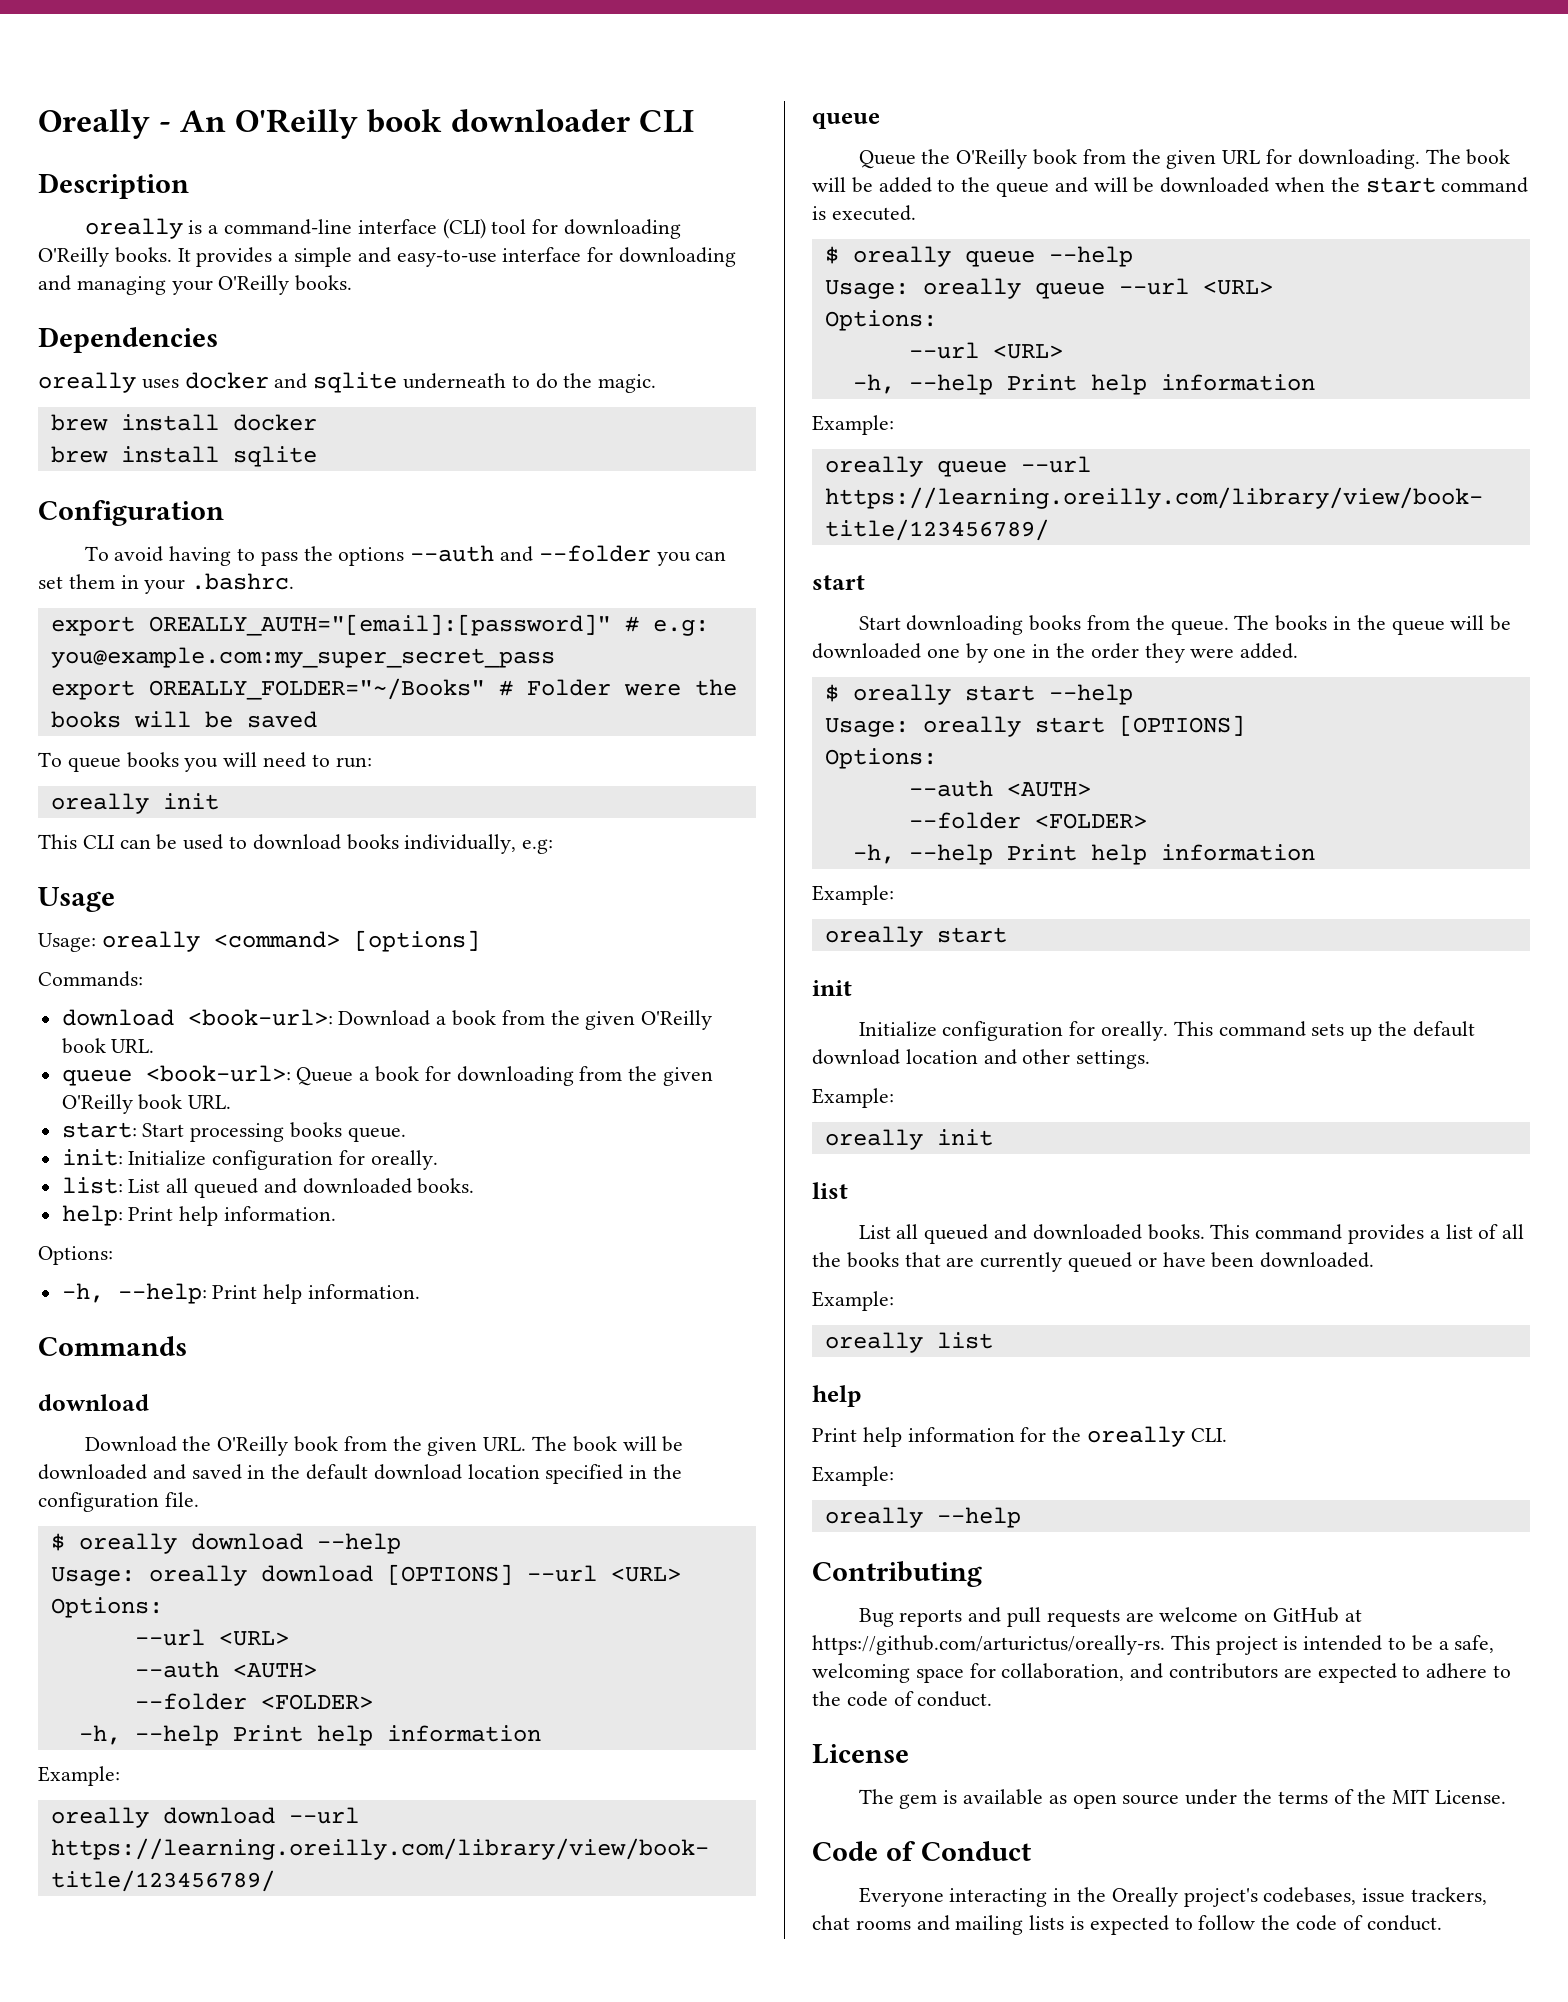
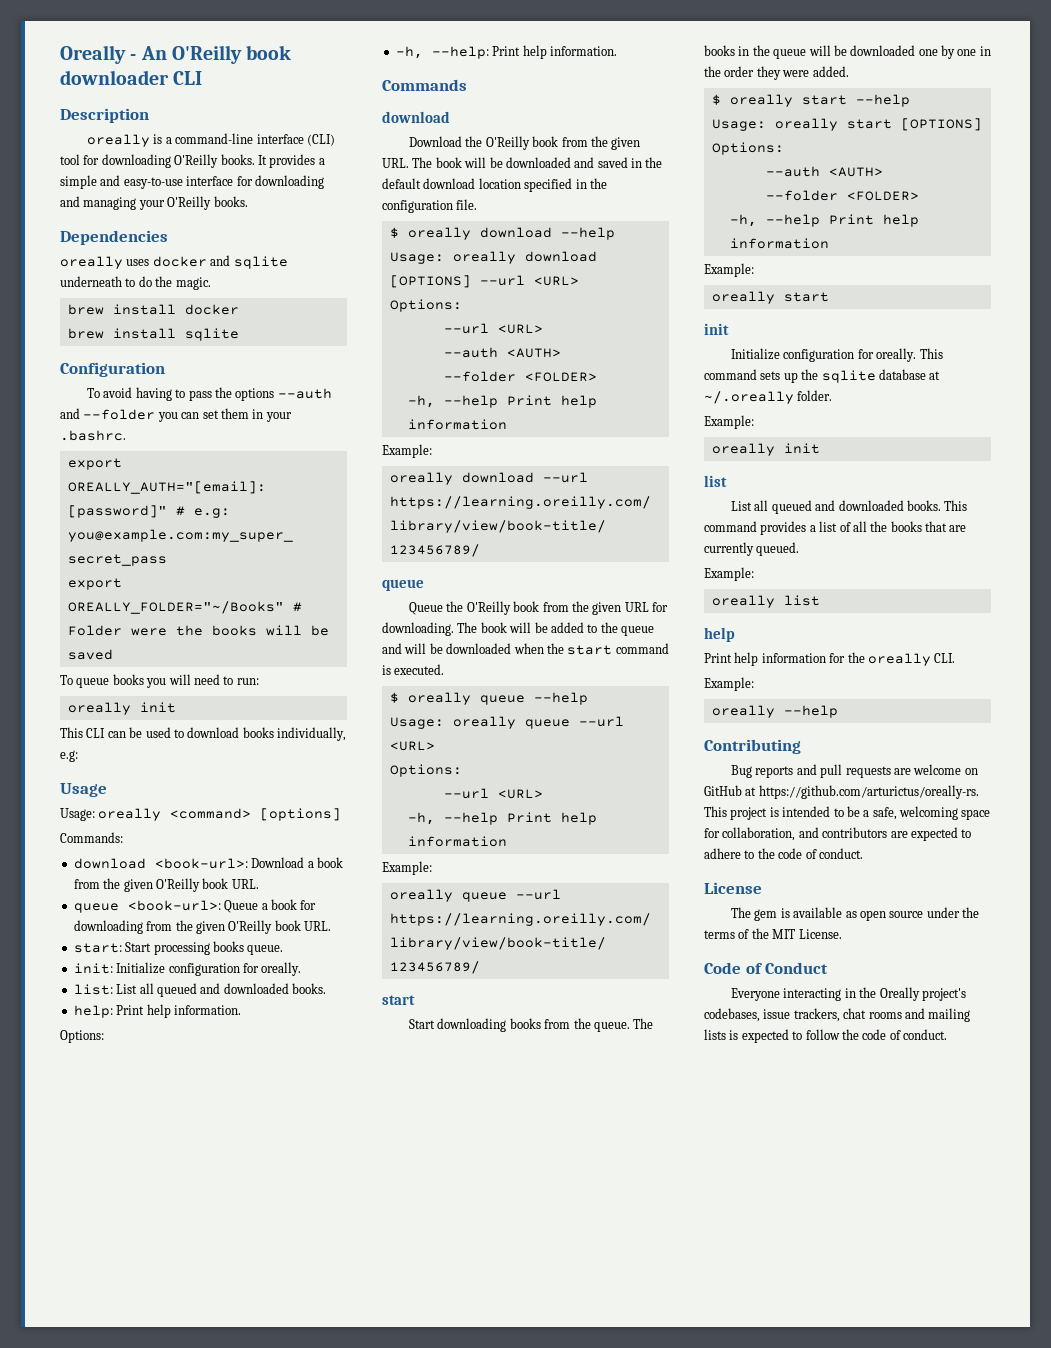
[1412,1021,1475,1037] [812,1049,1151,1069] default download location and other settings. -> [821,369,941,383] [704,390,833,404] sqlite database at ~/.oreally folder.
[1068,1252,1375,1272] queued or have been downloaded. -> [756,542,800,556] queued.

